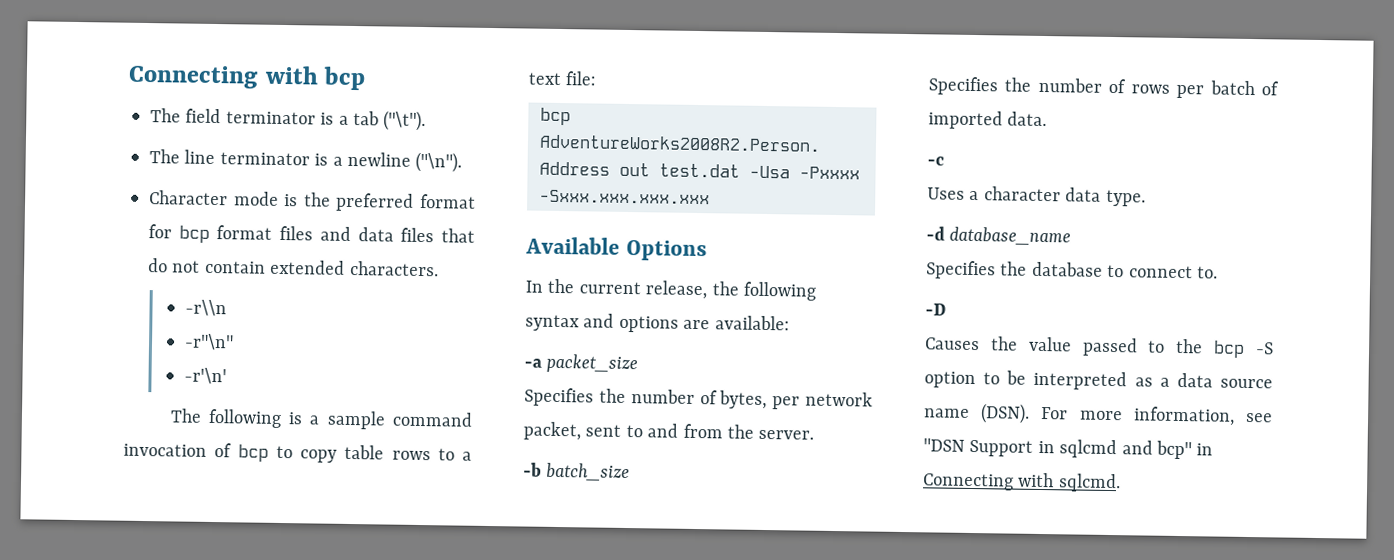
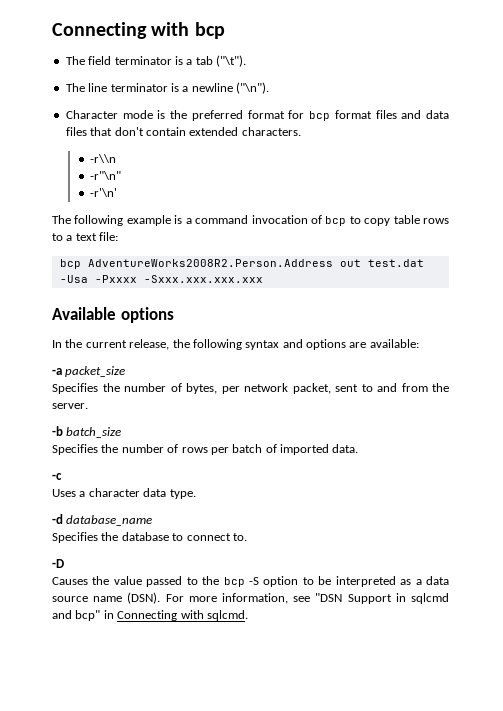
[148,258,201,273] do not -> [114,127,144,136] don't
[288,410,386,430] is a sample -> [126,215,192,226] example is a
[625,239,707,262] Options -> [120,307,174,323] options

